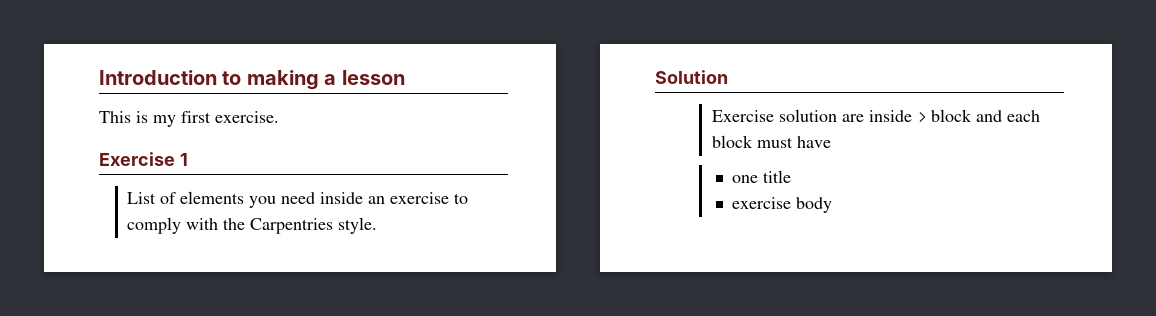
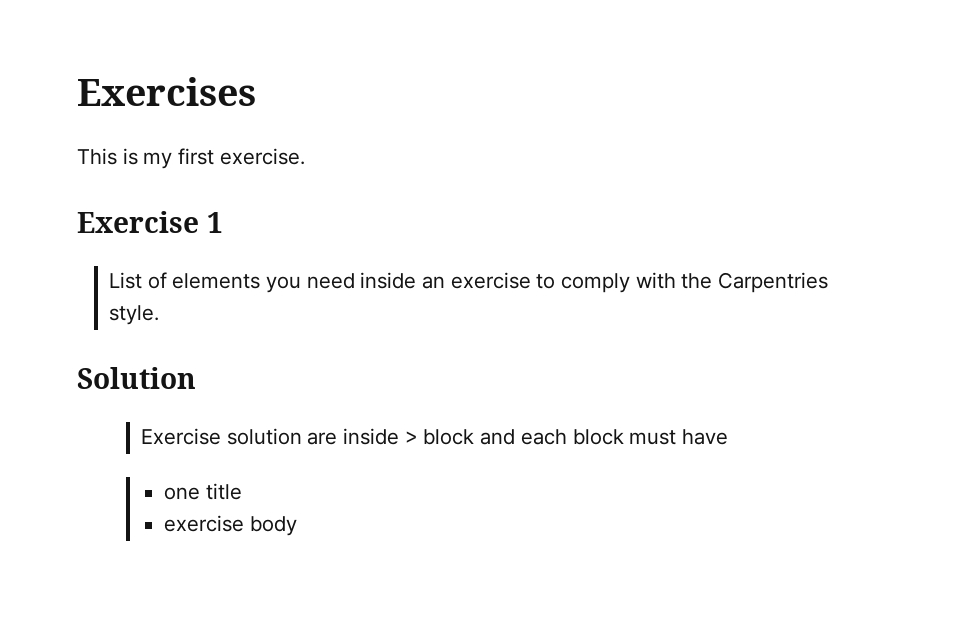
[99,70,405,90] Introduction to making a lesson -> [77,77,256,106] Exercises

